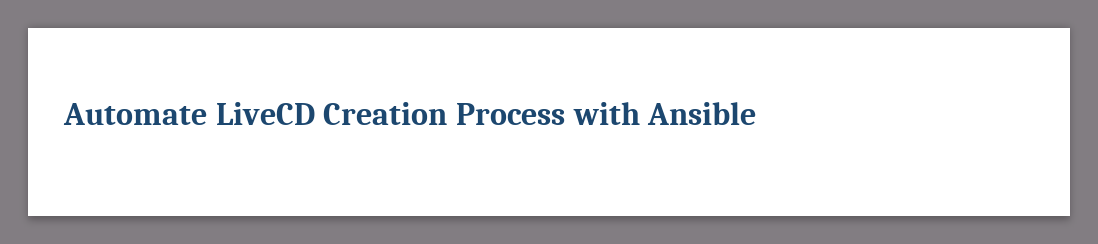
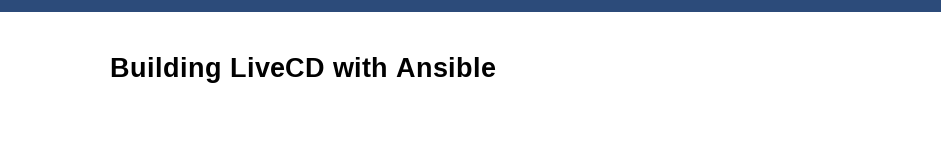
[63,102,565,125] Automate LiveCD Creation Process -> [110,57,325,83] Building LiveCD

